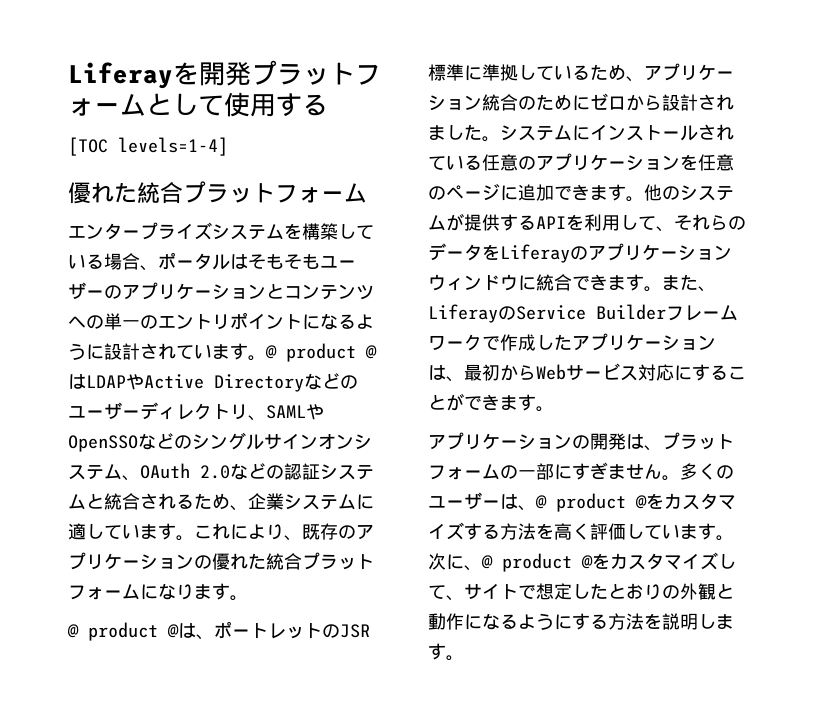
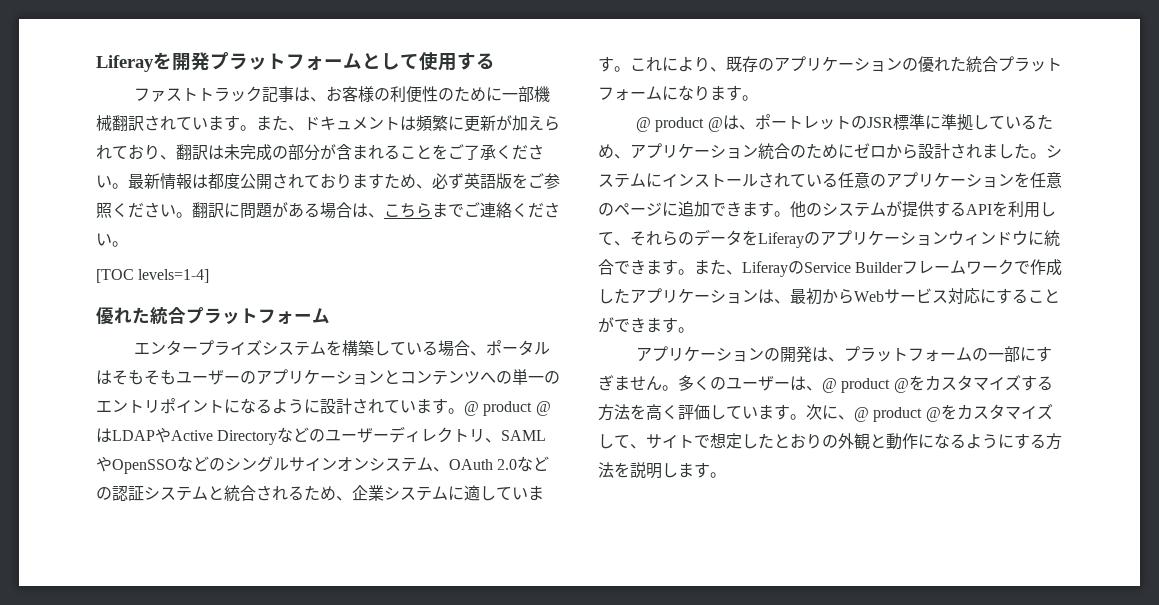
(328, 105) none -> [134,86,551,103] [96,115,560,132] [96,144,544,161] [96,173,560,190] [96,202,560,219] [96,233,128,247] // ファストトラック記事は、お客様の利便性のために一部機械翻訳されています。また、ドキュメントは頻繁に更新が加えられており、翻訳は未完成の部分が含まれることをご了承ください。最新情報は都度公開されておりますため、必ず英語版をご参照ください。翻訳に問題がある場合は、こちらまでご連絡ください。

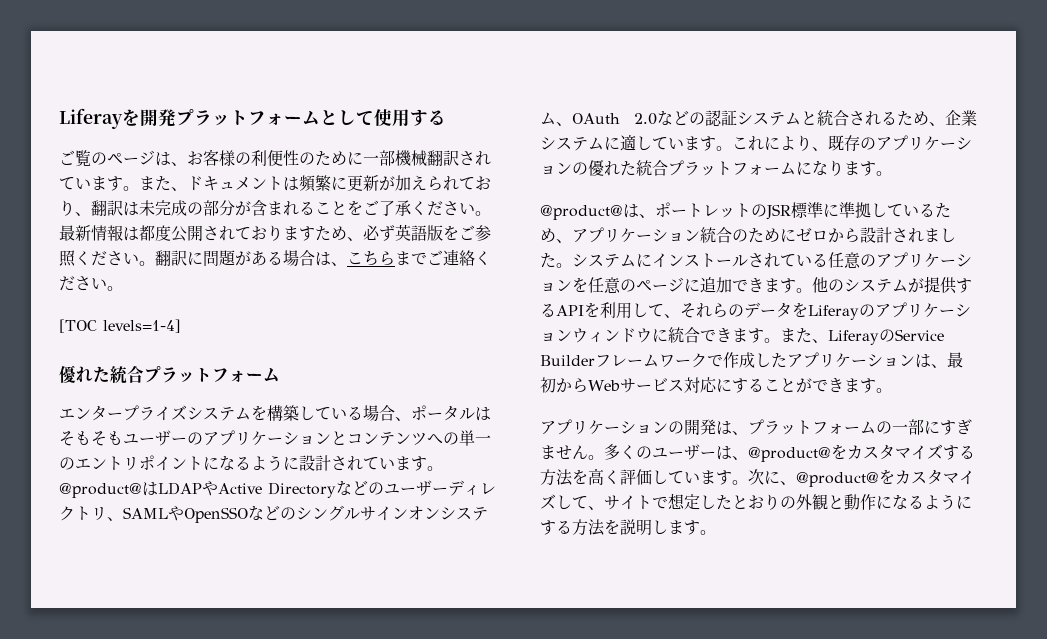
[134,86,295,102] ファストトラック記事 -> [59,150,155,167] ご覧のページ
[464,401,551,416] @ product @ -> [59,483,142,498] @product@
[636,117,723,132] @ product @ -> [540,205,623,220] @product@
[822,378,909,393] @ product @ -> [748,447,831,462] @product@
[854,407,941,422] @ product @ -> [796,472,879,487] @product@

